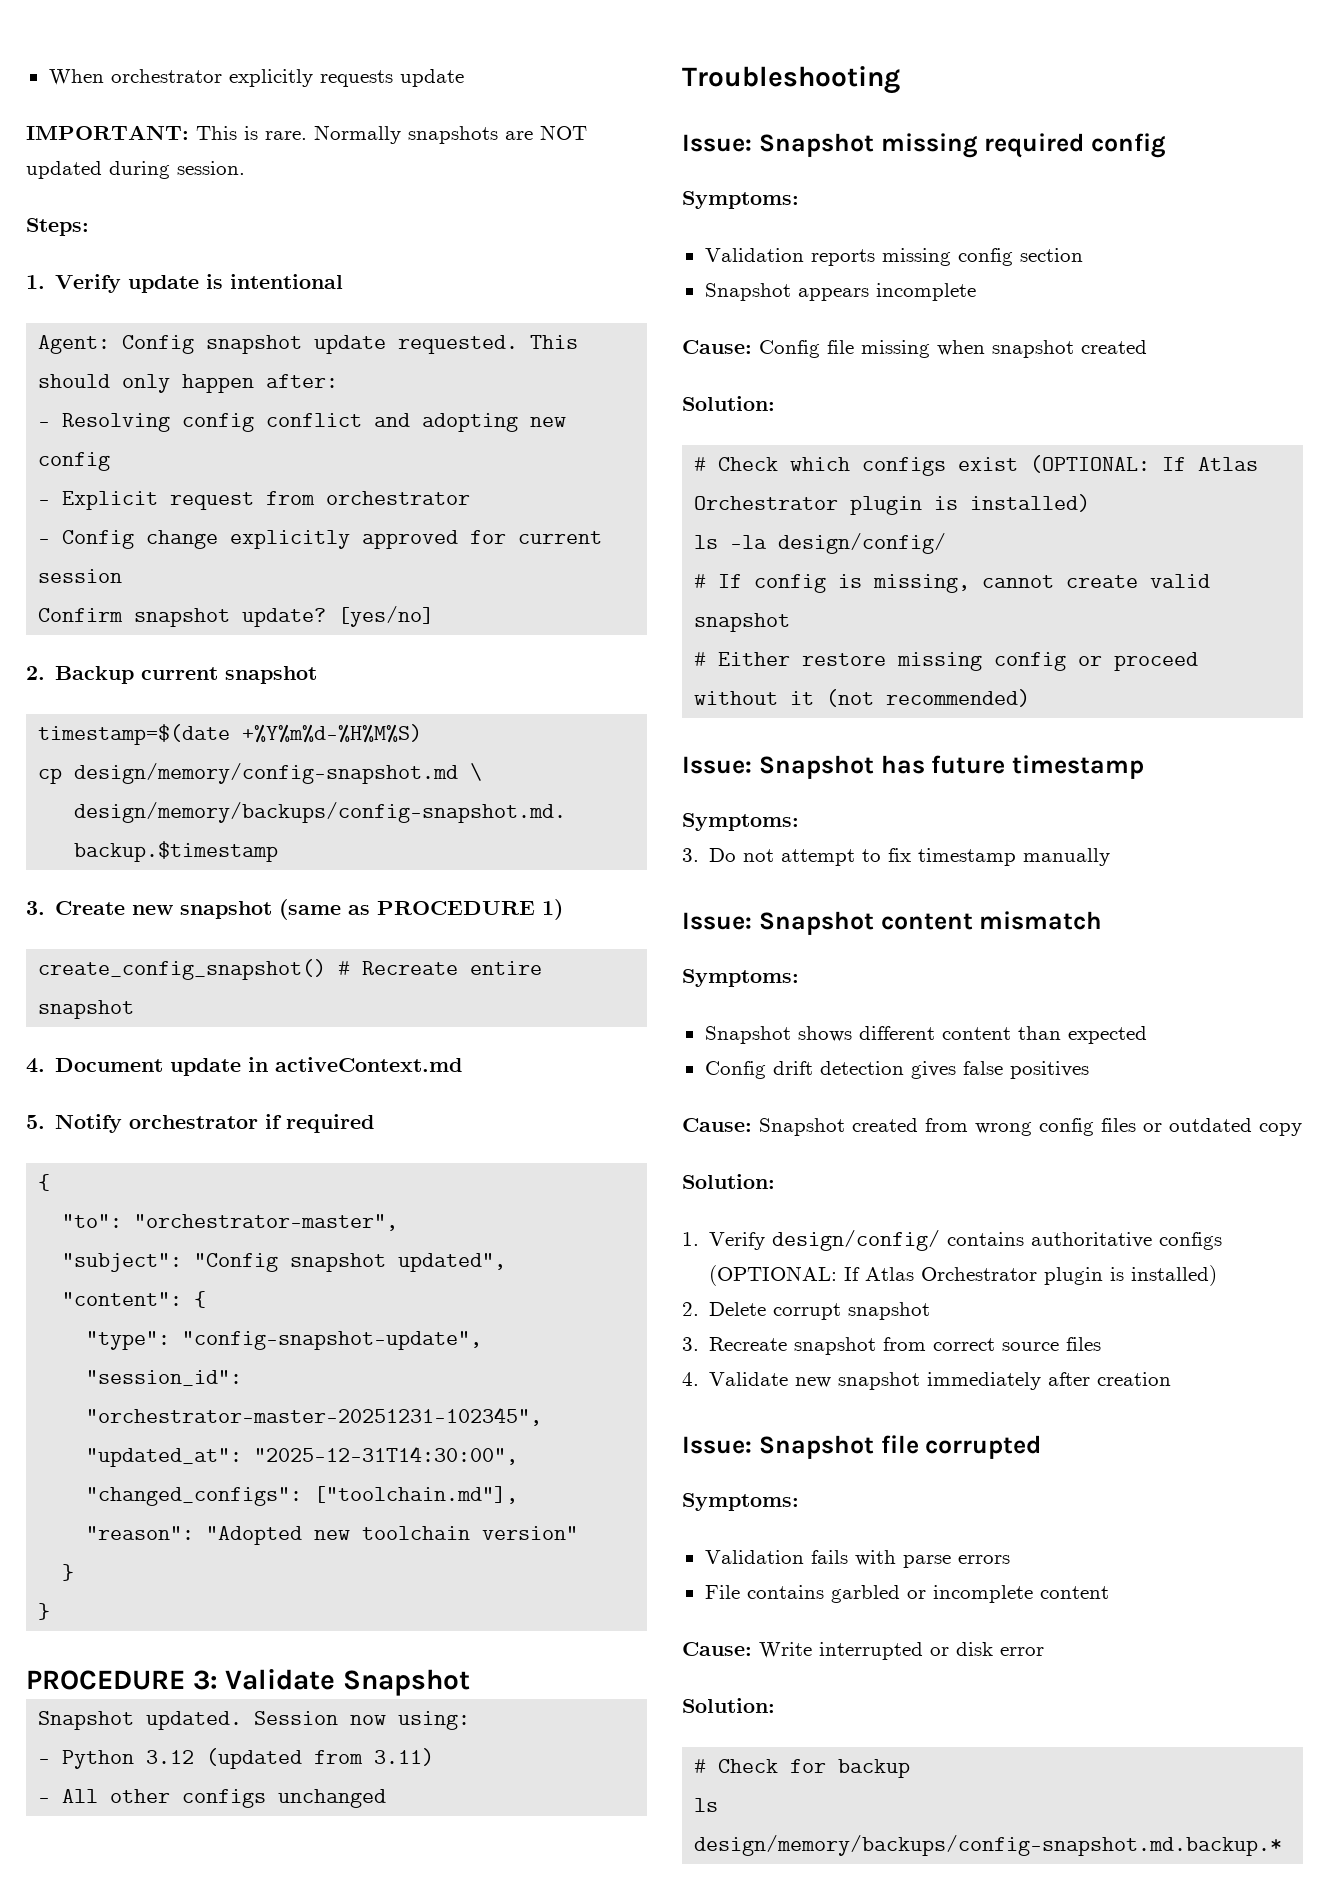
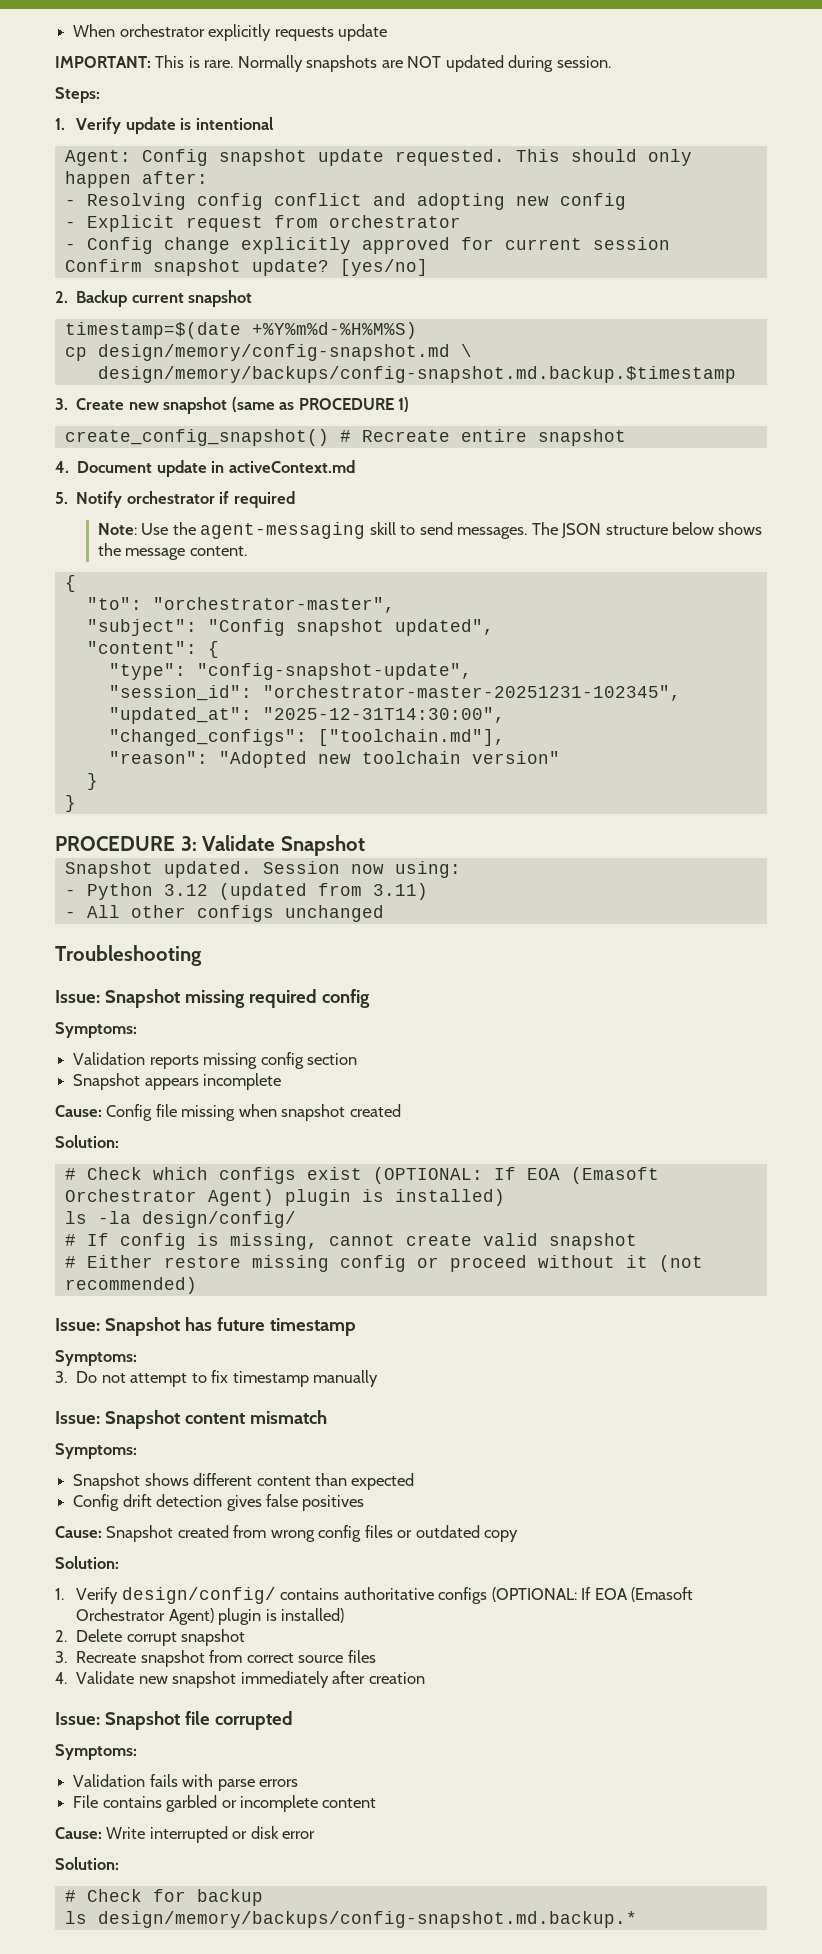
(375, 1123) none -> [97,522,763,539] [97,543,247,560] // Note: Use the agent-messaging skill to send messages. The JSON structure below shows the message content.
[1198,457,1259,471] [694,496,839,510] Atlas Orchestrator -> [526,1167,659,1184] [64,1189,274,1206] EOA (Emasoft Orchestrator Agent)
[865,1267,1038,1281] Atlas Orchestrator -> [594,1587,694,1602] [76,1608,214,1625] EOA (Emasoft Orchestrator Agent)

